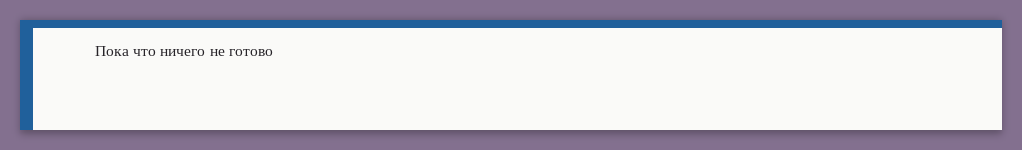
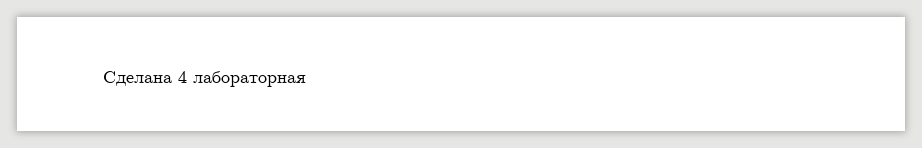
[95,46,273,56] Пока что ничего не готово -> [103,71,306,87] Сделана 4 лабораторная

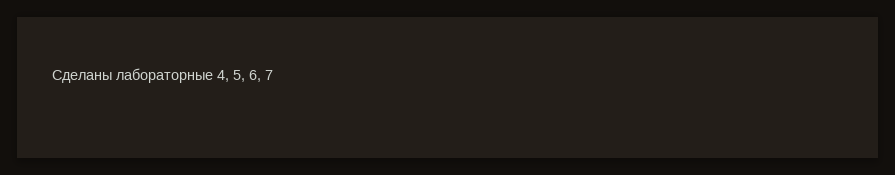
[103,71,306,87] Сделана 4 лабораторная -> [52,68,273,83] Сделаны лабораторные 4, 5, 6, 7

